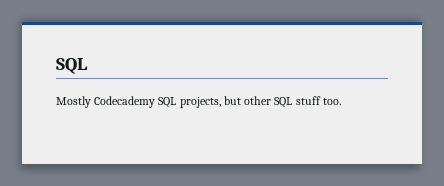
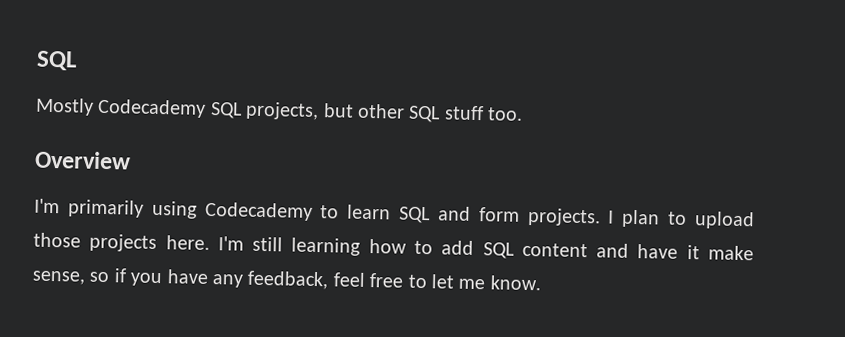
(341, 101) none -> [34,150,131,170] [34,198,755,230] [33,232,755,261] [32,268,541,291] // Overview // I'm primarily using Codecademy to learn SQL and form projects. I plan to upload those projects here. I'm still learning how to add SQL content and have it make sense, so if you have any feedback, feel free to let me know.

